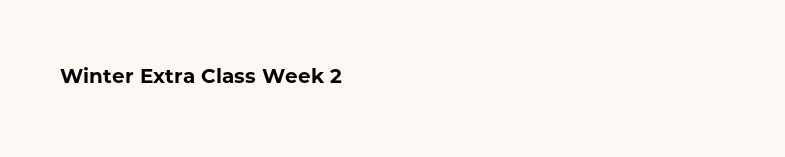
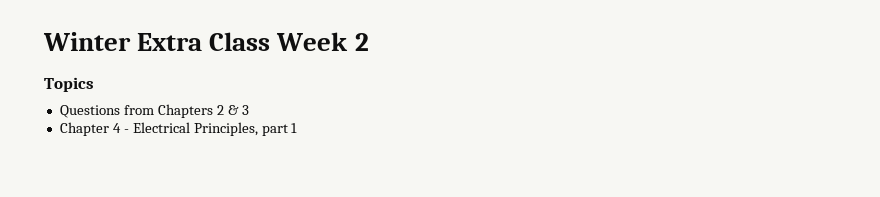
(342, 76) none -> [44,77,94,92] [59,104,249,118] [59,122,298,136] // Topics // Questions from Chapters 2 & 3 // Chapter 4 - Electrical Principles, part 1

